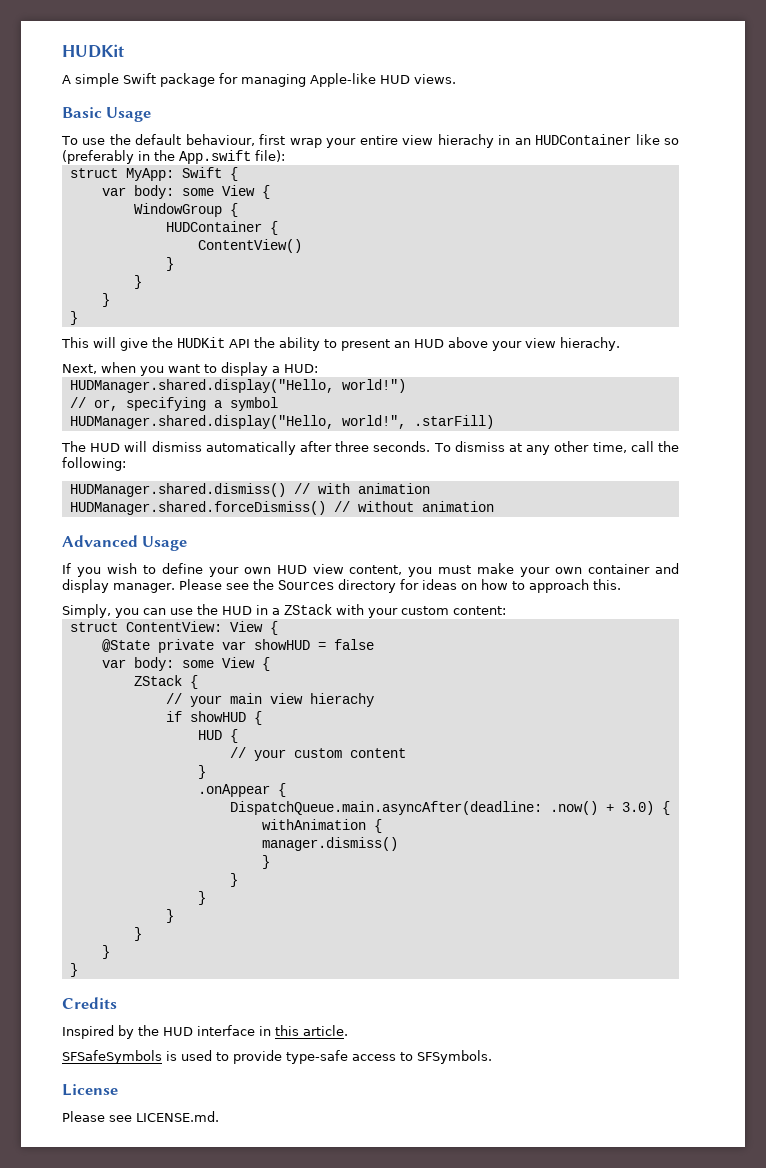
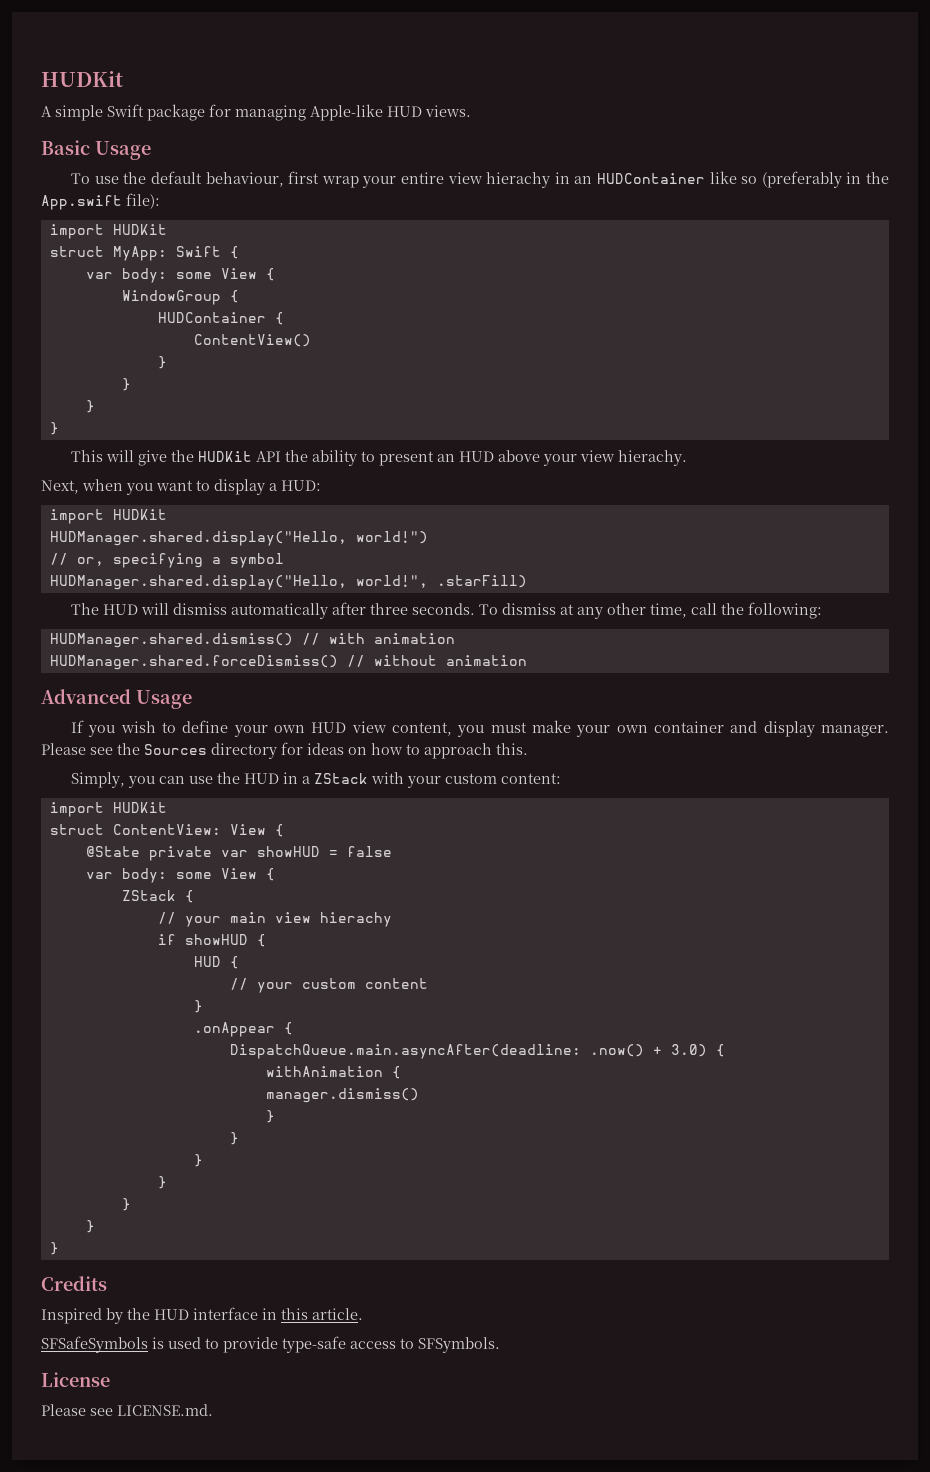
(285, 156) none -> [49,224,167,239] // import HUDKit
(318, 368) none -> [49,509,167,524] // import HUDKit
(506, 610) none -> [49,802,167,817] // import HUDKit

